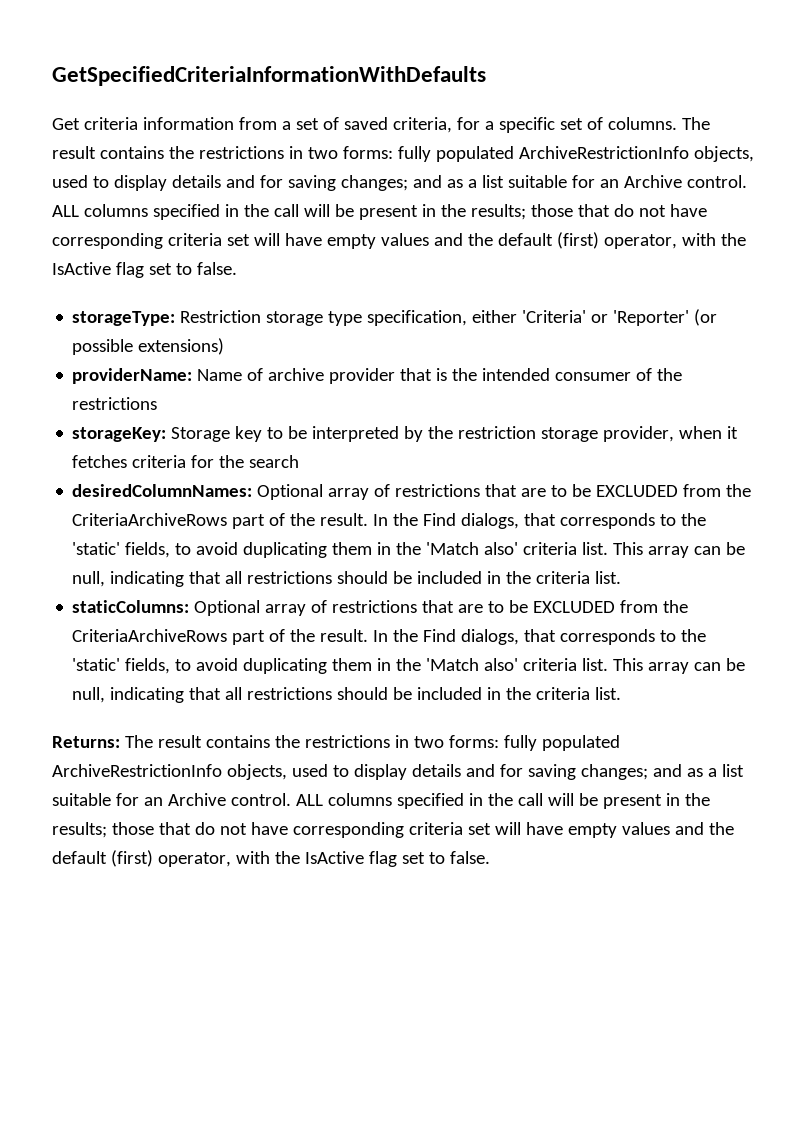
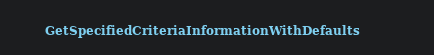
[52,117,710,133] [52,146,754,162] [52,175,747,191] [52,204,707,220] [52,232,746,249] [52,262,237,278] [72,309,718,326] [72,338,225,355] [72,368,683,384] [72,397,158,410] [72,426,739,442] [72,455,300,468] [72,484,752,500] [72,513,707,529] [72,542,746,558] [72,571,622,587] [72,600,689,616] [72,629,707,645] [72,658,746,674] [72,687,622,703] [52,735,620,751] [52,764,744,780] [52,793,710,809] [52,822,734,838] [52,850,490,867] // Get criteria information from a set of saved criteria, for a specific set of columns. The result contains the restrictions in two forms: fully populated ArchiveRestrictionInfo objects, used to display details and for saving changes; and as a list suitable for an Archive control. ALL columns specified in the call will be present in the results; those that do not have corresponding criteria set will have empty values and the default (first) operator, with the IsActive flag set to false. // storageType: Restriction storage type specification, either 'Criteria' or 'Reporter' (or possible extensions) // providerName: Name of archive provider that is the intended consumer of the restrictions // storageKey: Storage key to be interpreted by the restriction storage provider, when it fetches criteria for the search // desiredColumnNames: Optional array of restrictions that are to be EXCLUDED from the CriteriaArchiveRows part of the result. In the Find dialogs, that corresponds to the 'static' fields, to avoid duplicating them in the 'Match also' criteria list. This array can be null, indicating that all restrictions should be included in the criteria list. // staticColumns: Optional array of restrictions that are to be EXCLUDED from the CriteriaArchiveRows part of the result. In the Find dialogs, that corresponds to the 'static' fields, to avoid duplicating them in the 'Match also' criteria list. This array can be null, indicating that all restrictions should be included in the criteria list. // Returns: The result contains the restrictions in two forms: fully populated ArchiveRestrictionInfo objects, used to display details and for saving changes; and as a list suitable for an Archive control. ALL columns specified in the call will be present in the results; those that do not have corresponding criteria set will have empty values and the default (first) operator, with the IsActive flag set to false. -> (360, 31) none

